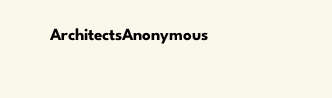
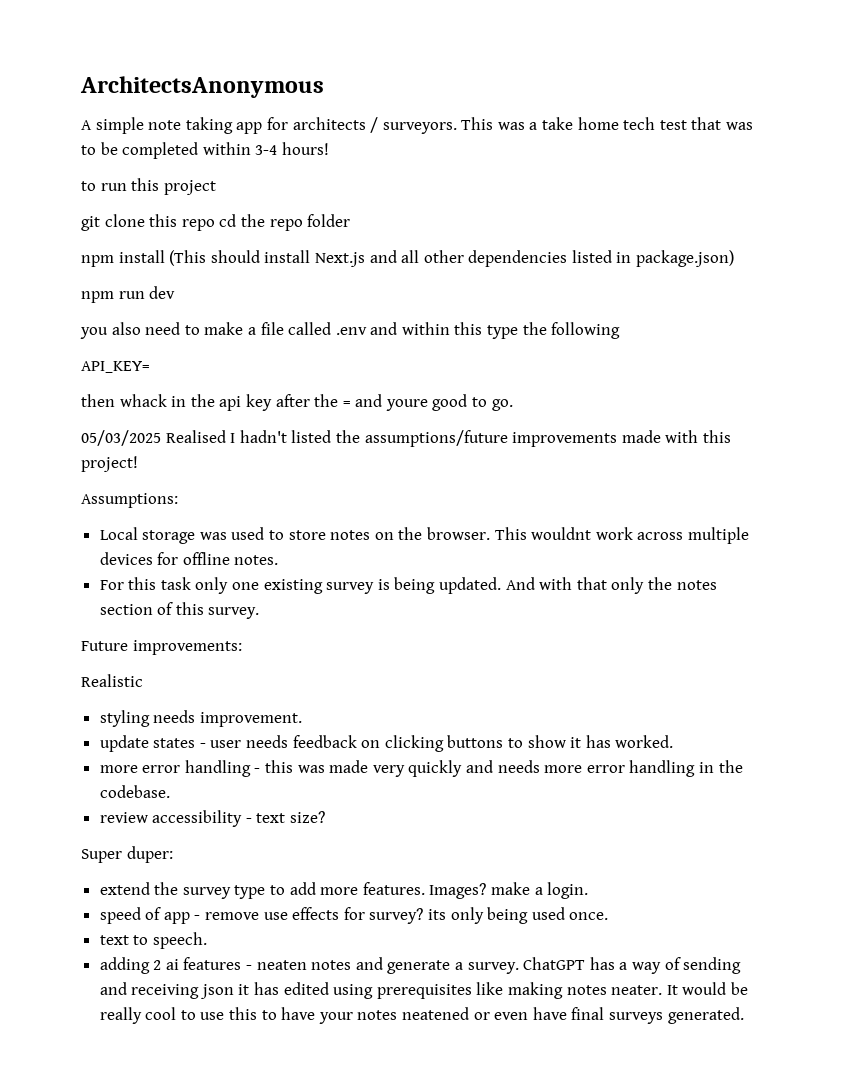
(208, 36) none -> [81,117,754,134] [81,142,329,159] [81,178,216,195] [81,214,351,231] [81,250,735,267] [81,286,176,303] [80,322,621,339] [81,361,150,373] [81,394,513,411] [81,430,731,447] [81,456,138,472] [81,493,178,508] [99,527,749,544] [99,552,279,565] [99,577,717,594] [99,602,260,619] [81,640,242,655] [81,674,143,687] [99,710,302,727] [99,735,674,752] [99,760,743,777] [99,785,170,798] [99,810,326,827] [81,846,173,863] [99,882,589,899] [99,907,609,924] [99,932,207,949] [99,957,742,974] [99,982,748,999] [99,1007,744,1024] // A simple note taking app for architects / surveyors. This was a take home tech test that was to be completed within 3-4 hours! // to run this project // git clone this repo cd the repo folder // npm install (This should install Next.js and all other dependencies listed in package.json) // npm run dev // you also need to make a file called .env and within this type the following // API_KEY= // then whack in the api key after the = and youre good to go. // 05/03/2025 Realised I hadn't listed the assumptions/future improvements made with this project! // Assumptions: // Local storage was used to store notes on the browser. This wouldnt work across multiple devices for offline notes. // For this task only one existing survey is being updated. And with that only the notes section of this survey. // Future improvements: // Realistic // styling needs improvement. // update states - user needs feedback on clicking buttons to show it has worked. // more error handling - this was made very quickly and needs more error handling in the codebase. // review accessibility - text size? // Super duper: // extend the survey type to add more features. Images? make a login. // speed of app - remove use effects for survey? its only being used once. // text to speech. // adding 2 ai features - neaten notes and generate a survey. ChatGPT has a way of sending and receiving json it has edited using prerequisites like making notes neater. It would be really cool to use this to have your notes neatened or even have final surveys generated.

